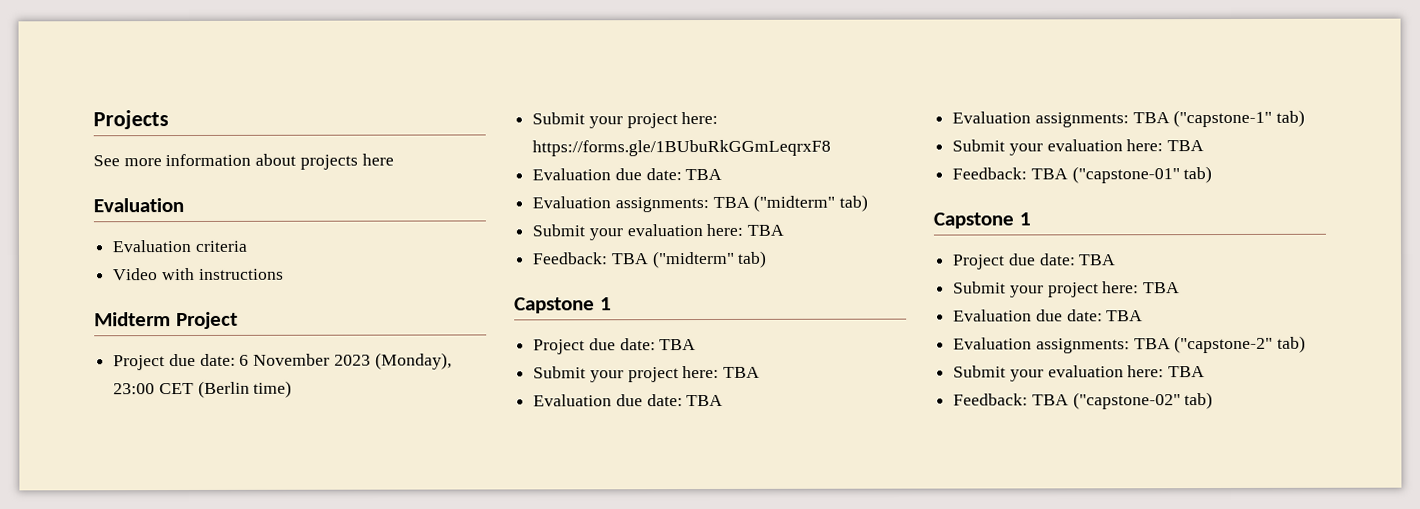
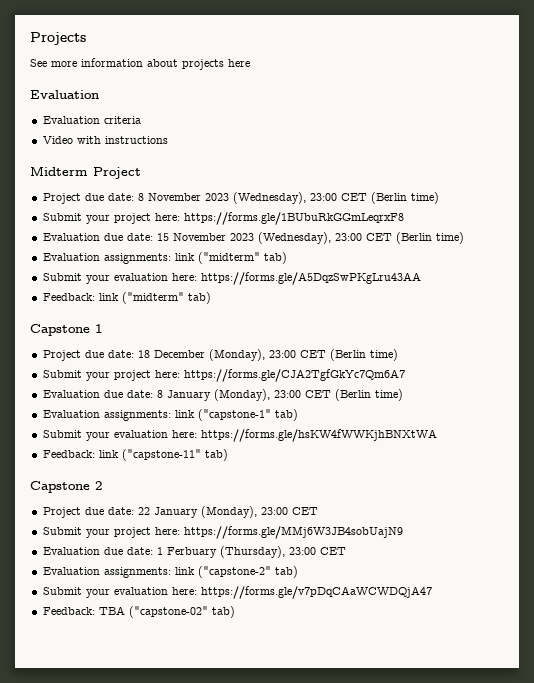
[239,352,452,370] 6 November 2023 (Monday), -> [137,192,306,204] 8 November 2023 (Wednesday),
[685,168,723,181] [532,196,750,213] TBA // Evaluation assignments: TBA -> [156,232,464,244] [42,253,195,264] 15 November 2023 (Wednesday), 23:00 CET (Berlin time) // Evaluation assignments: link
[747,224,785,236] [532,252,649,265] TBA // Feedback: TBA -> [200,272,421,285] [42,293,119,301] https://forms.gle/A5DqzSwPKgLru43AA // Feedback: link
[659,339,697,351] [533,365,761,383] [533,394,724,407] [952,111,1170,128] TBA // Submit your project here: TBA // Evaluation due date: TBA // Evaluation assignments: TBA -> [137,349,398,361] [42,369,405,382] [42,389,403,401] [42,410,195,421] 18 December (Monday), 23:00 CET (Berlin time) // Submit your project here: https://forms.gle/CJA2TgfGkYc7Qm6A7 // Evaluation due date: 8 January (Monday), 23:00 CET (Berlin time) // Evaluation assignments: link
[1167,140,1205,152] [952,166,1213,184] [933,212,1031,229] [953,253,1117,270] [953,281,1181,298] [953,309,1144,322] [953,337,1171,354] TBA // Feedback: TBA ("capstone-01" tab) // Capstone 1 // Project due date: TBA // Submit your project here: TBA // Evaluation due date: TBA // Evaluation assignments: TBA -> [200,429,437,442] [42,449,228,461] [30,481,102,493] [42,506,318,518] [42,526,403,539] [42,546,346,558] [42,567,195,578] https://forms.gle/hsKW4fWWKjhBNXtWA // Feedback: link ("capstone-11" tab) // Capstone 2 // Project due date: 22 January (Monday), 23:00 CET // Submit your project here: https://forms.gle/MMj6W3JB4sobUajN9 // Evaluation due date: 1 Ferbuary (Thursday), 23:00 CET // Evaluation assignments: link
[1168,366,1206,378] TBA -> [200,586,432,599] https://forms.gle/v7pDqCAaWCWDQjA47

